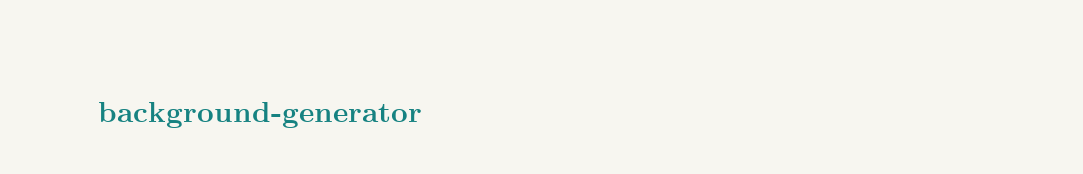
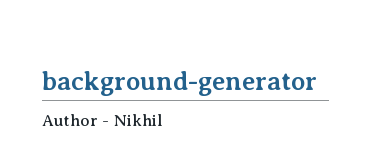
(422, 115) none -> [42,114,162,126] // Author - Nikhil

